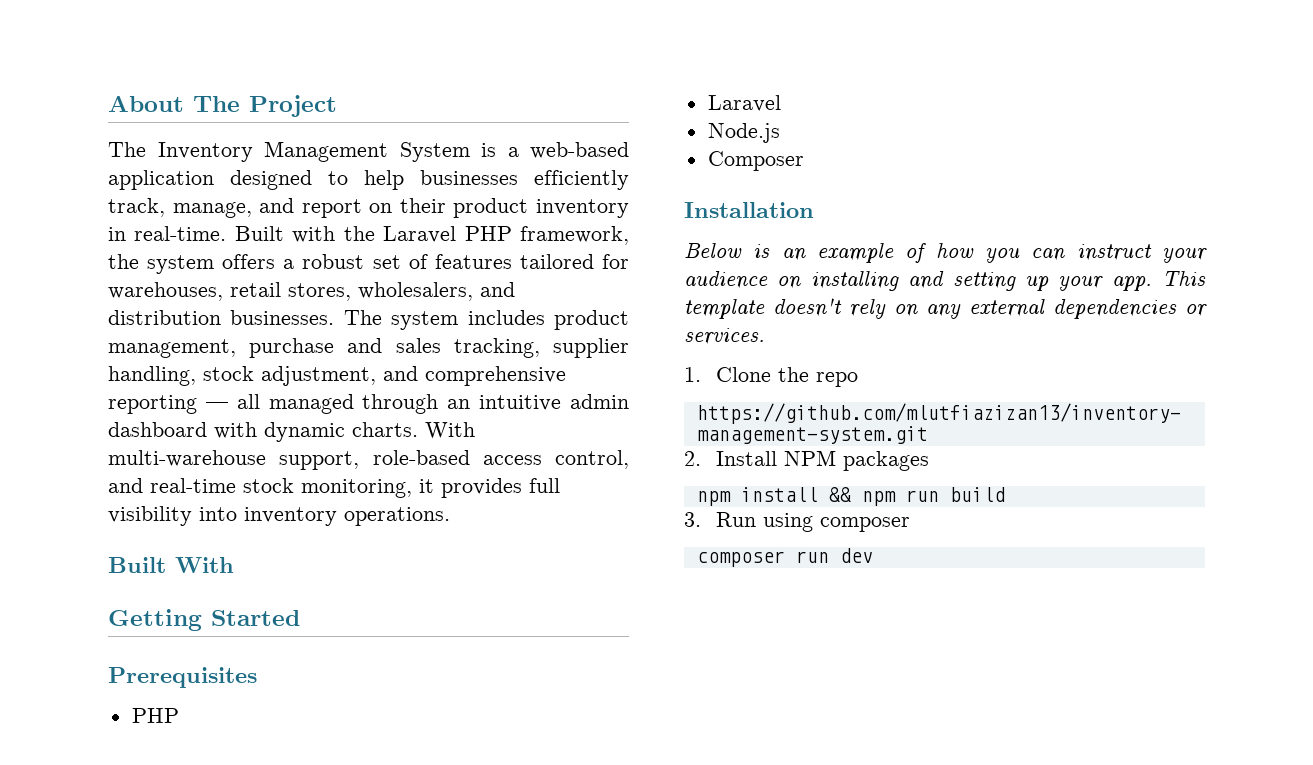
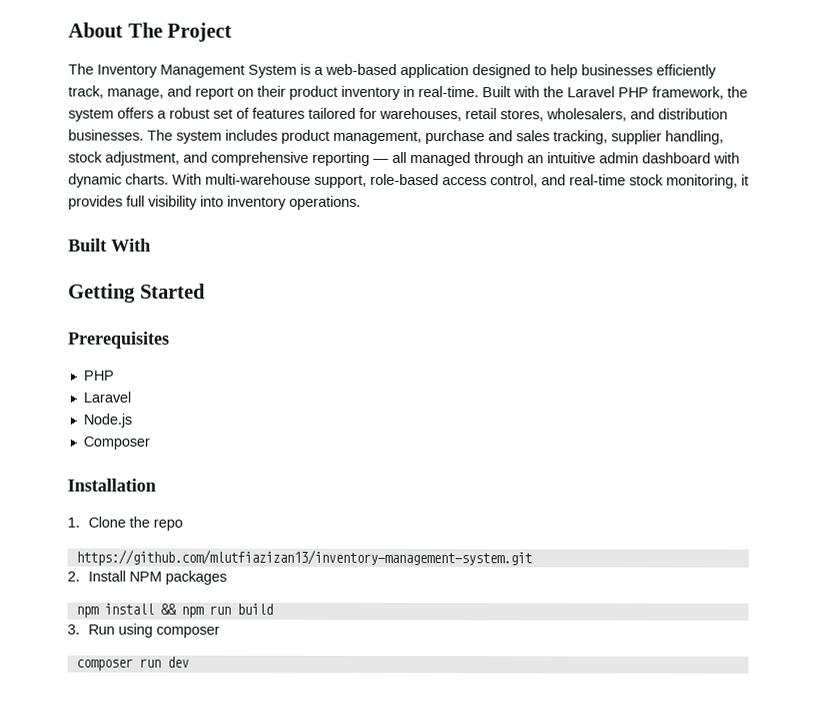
[684,243,1207,263] [684,271,1206,291] [684,298,1207,319] [684,328,765,345] // Below is an example of how you can instruct your audience on installing and setting up your app. This template doesn't rely on any external dependencies or services. -> (156, 485) none

